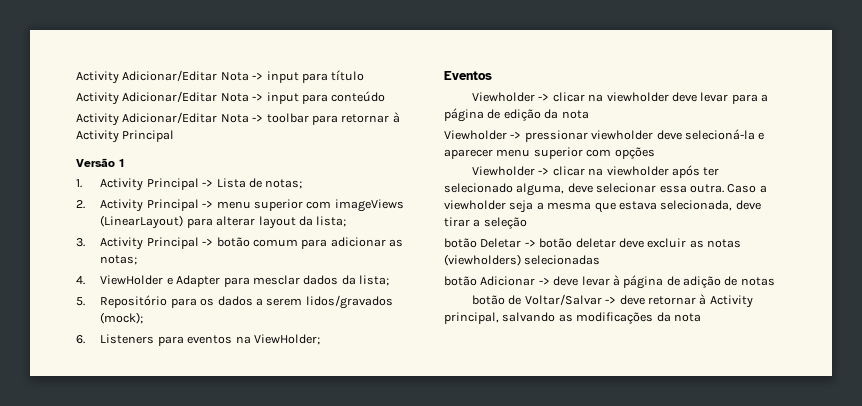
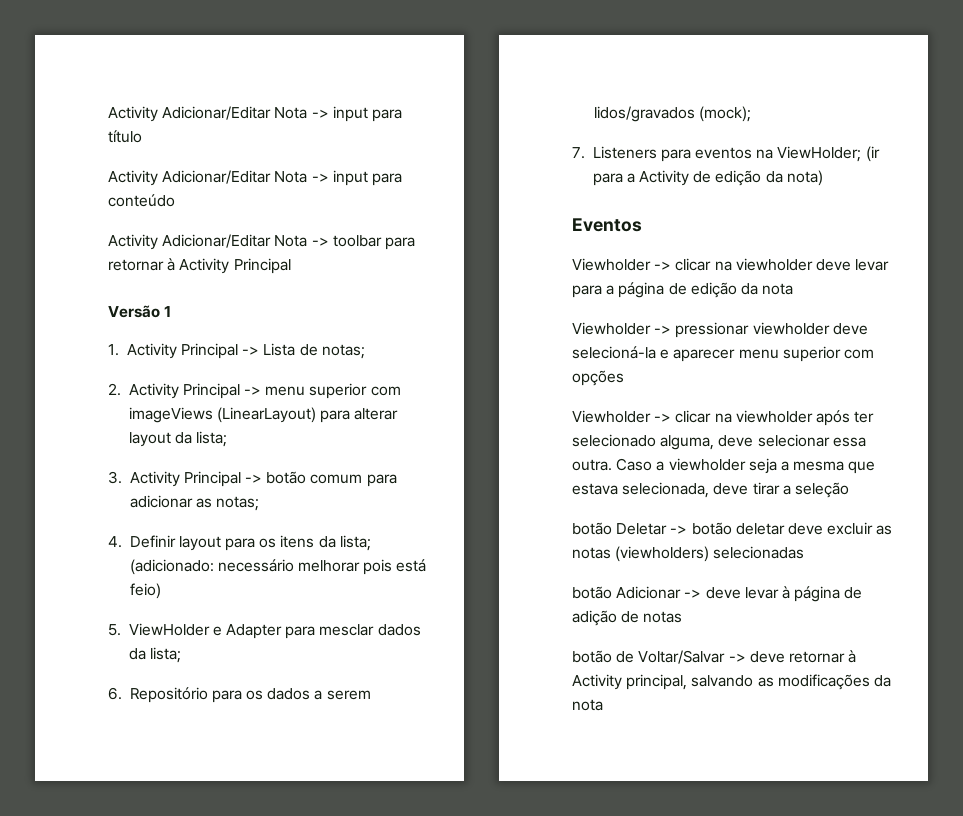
(85, 280) none -> [129,535,371,551] [129,559,427,575] [129,583,161,599] [108,624,121,636] Definir layout para os itens da lista; (adicionado: necessário melhorar pois está feio) // 5.
[76,297,85,306] 5. -> [108,687,122,700] 6.
[76,335,85,344] 6. -> [572,147,585,159] 7.
(320, 339) none -> [865,146,880,162] [592,170,823,186] (ir para a Activity de edição da nota)

